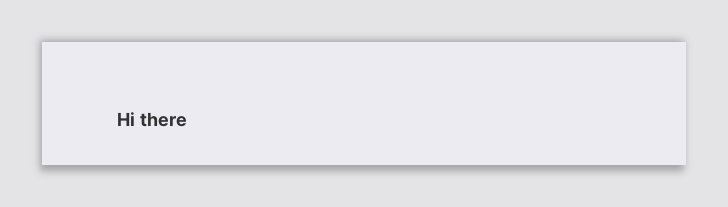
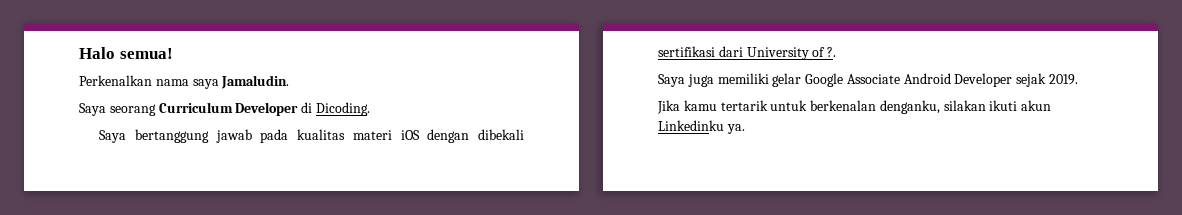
[117,112,187,127] Hi there -> [79,47,173,59] [79,75,290,89] [79,102,370,116] [99,129,524,143] [658,46,837,60] [658,73,1079,87] [657,100,1052,114] [658,120,745,134] Halo semua! // Perkenalkan nama saya Jamaludin. // Saya seorang Curriculum Developer di Dicoding. // Saya bertanggung jawab pada kualitas materi iOS dengan dibekali sertifikasi dari University of ?. // Saya juga memiliki gelar Google Associate Android Developer sejak 2019. // Jika kamu tertarik untuk berkenalan denganku, silakan ikuti akun Linkedinku ya.

